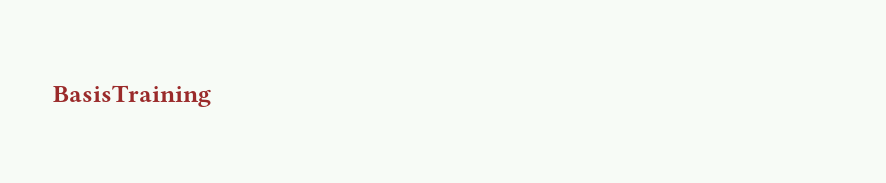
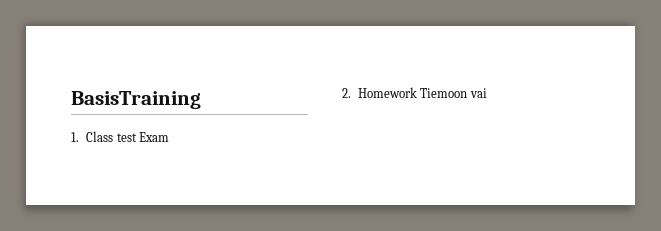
(211, 96) none -> [71,131,170,142] [342,87,487,98] // 1. Class test Exam // 2. Homework Tiemoon vai

